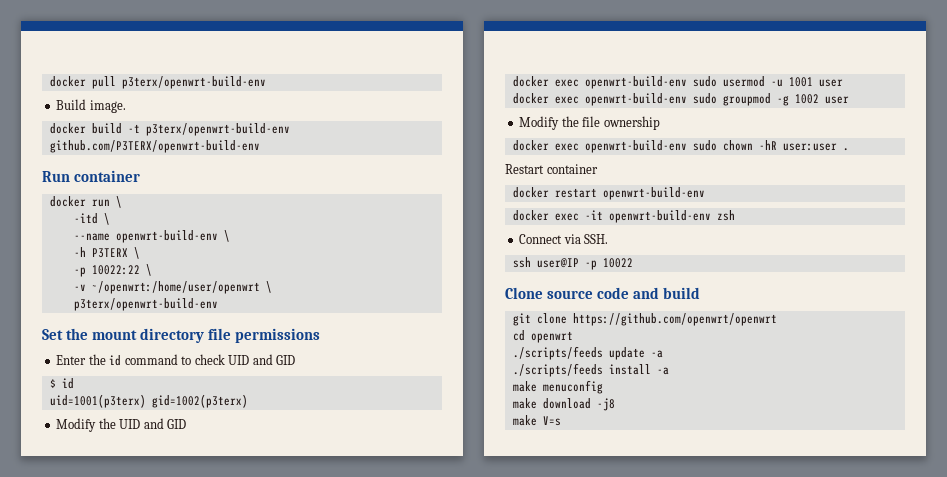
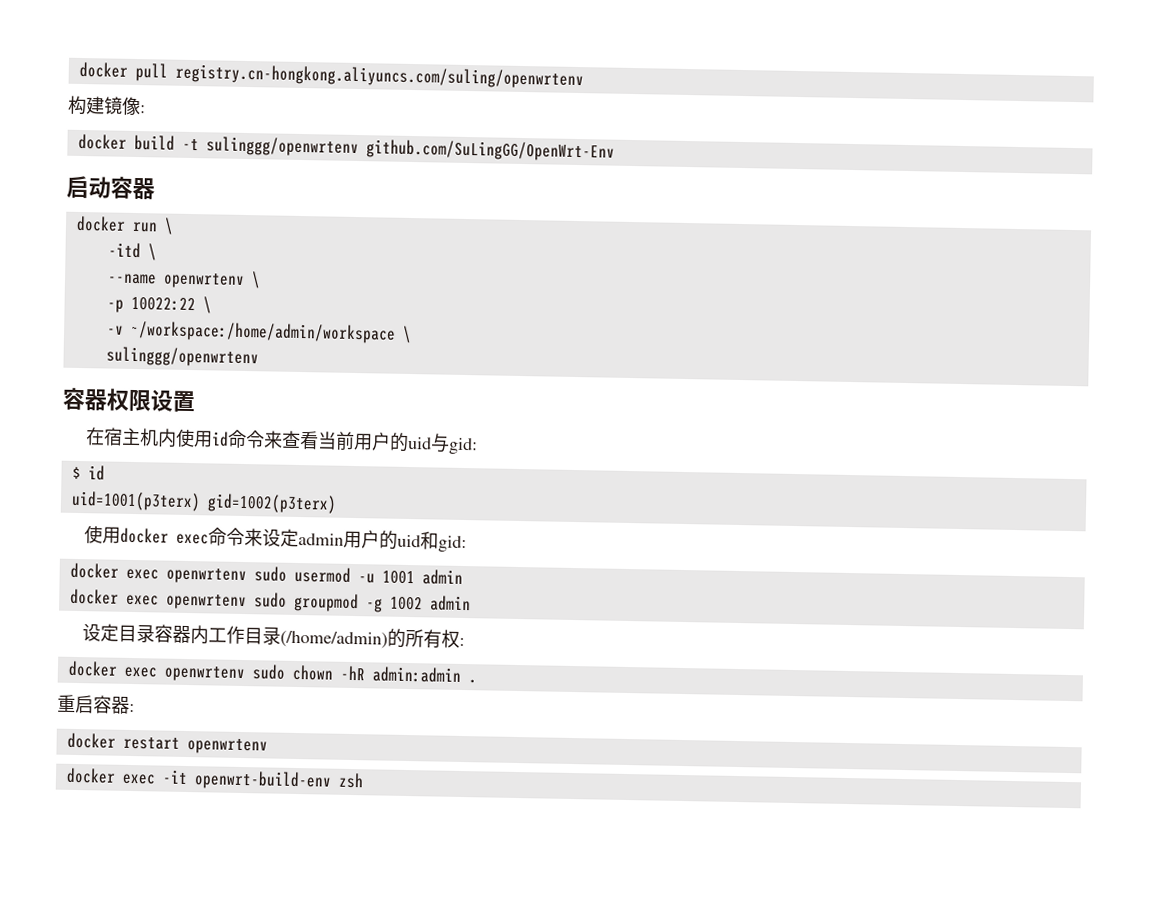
[121,76,266,89] [56,99,126,113] p3terx/openwrt-build-env // Build image. -> [174,63,584,90] [68,95,146,116] registry.cn-hongkong.aliyuncs.com/suling/openwrtenv // 构建镜像:
[145,123,290,136] [49,140,260,153] [42,170,141,182] p3terx/openwrt-build-env github.com/P3TERX/openwrt-build-env // Run container -> [205,136,615,162] [66,175,155,200] sulinggg/openwrtenv github.com/SuLingGG/OpenWrt-Env // 启动容器
[115,230,230,243] [73,247,128,258] openwrt-build-env \ // -h P3TERX -> [162,272,245,289] openwrtenv
[91,281,272,294] [73,298,218,311] [42,328,321,343] [56,354,296,366] [49,378,74,389] [49,394,248,408] [56,418,187,432] [512,76,687,89] ~/openwrt:/home/user/openwrt \ // p3terx/openwrt-build-env // Set the mount directory file permissions // Enter the id command to check UID and GID // $ id // uid=1001(p3terx) gid=1002(p3terx) // Modify the UID and GID // docker exec openwrt-build-env -> [129,320,412,344] [105,346,259,368] [62,387,196,413] [85,427,478,455] [71,465,105,481] [70,490,337,514] [83,525,467,553] [69,562,247,585] ~/workspace:/home/admin/workspace \ // sulinggg/openwrtenv // 容器权限设置 // 在宿主机内使用id命令来查看当前用户的uid与gid: // $ id // uid=1001(p3terx) gid=1002(p3terx) // 使用docker exec命令来设定admin用户的uid和gid: // docker exec openwrtenv
[818,79,843,87] [512,93,687,106] user // docker exec openwrt-build-env -> [421,569,463,585] [69,588,247,611] admin // docker exec openwrtenv
[824,96,849,104] [519,116,660,130] [512,140,687,153] user // Modify the file ownership // docker exec openwrt-build-env -> [429,595,471,612] [81,623,465,649] [67,660,246,683] admin // 设定目录容器内工作目录(/home/admin)的所有权: // docker exec openwrtenv
[782,143,837,151] user:user -> [371,666,462,683] admin:admin
[505,164,598,174] Restart container -> [57,694,135,714] 重启容器:
[602,187,705,200] openwrt-build-env -> [186,738,268,755] openwrtenv
[519,234,609,244] [512,257,633,270] [505,287,701,299] [512,313,777,326] [512,330,573,343] [512,346,663,360] [512,363,669,377] [512,380,603,394] [512,398,615,411] [512,415,561,426] // Connect via SSH. // ssh user@IP -p 10022 // Clone source code and build // git clone https://github.com/openwrt/openwrt // cd openwrt // ./scripts/feeds update -a // ./scripts/feeds install -a // make menuconfig // make download -j8 // make V=s -> (364, 780) none

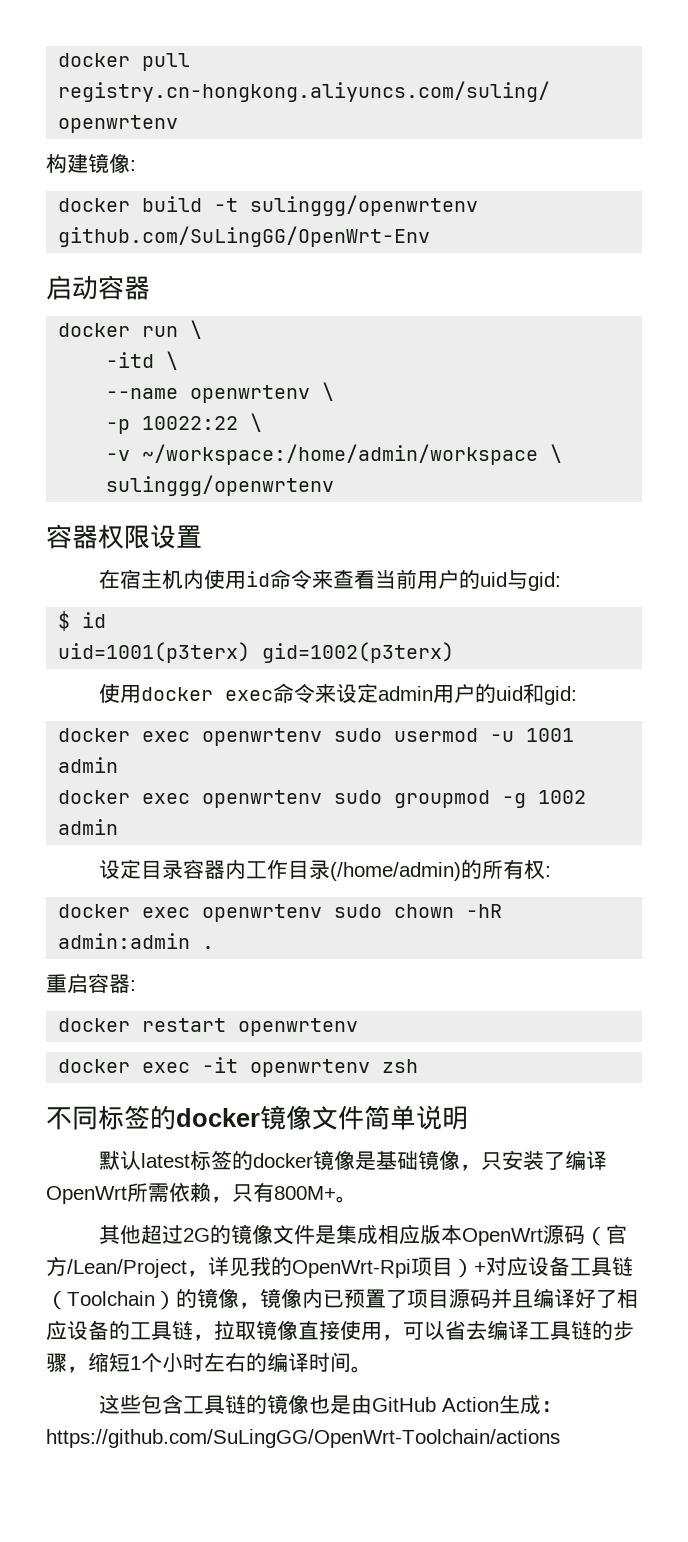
[193,770,332,791] openwrt-build-env -> [250,1059,371,1077] openwrtenv
(364, 780) none -> [46,1105,468,1130] [98,1150,607,1171] [46,1182,357,1204] [98,1224,627,1246] [46,1256,633,1278] [46,1288,638,1310] [46,1320,634,1341] [46,1352,372,1373] [98,1394,562,1415] [46,1429,560,1448] // 不同标签的docker镜像文件简单说明 // 默认latest标签的docker镜像是基础镜像，只安装了编译OpenWrt所需依赖，只有800M+。 // 其他超过2G的镜像文件是集成相应版本OpenWrt源码（官方/Lean/Project，详见我的OpenWrt-Rpi项目）+对应设备工具链（Toolchain）的镜像，镜像内已预置了项目源码并且编译好了相应设备的工具链，拉取镜像直接使用，可以省去编译工具链的步骤，缩短1个小时左右的编译时间。 // 这些包含工具链的镜像也是由GitHub Action生成：https://github.com/SuLingGG/OpenWrt-Toolchain/actions

